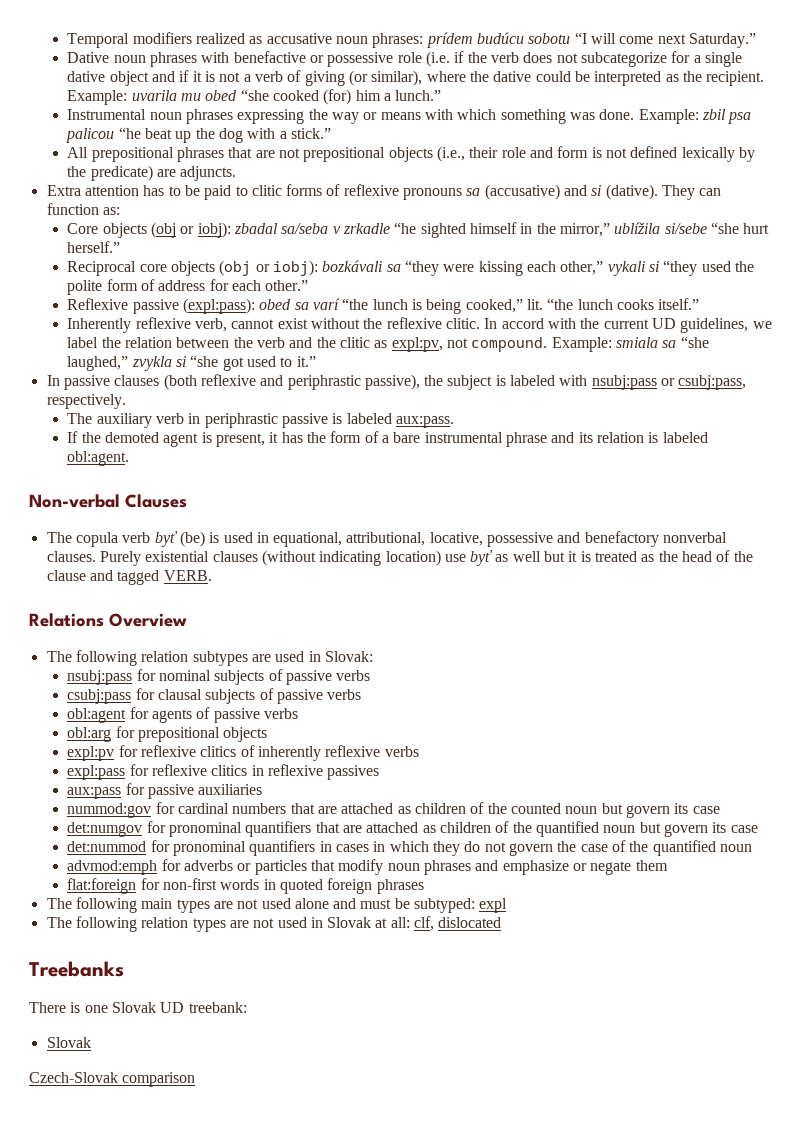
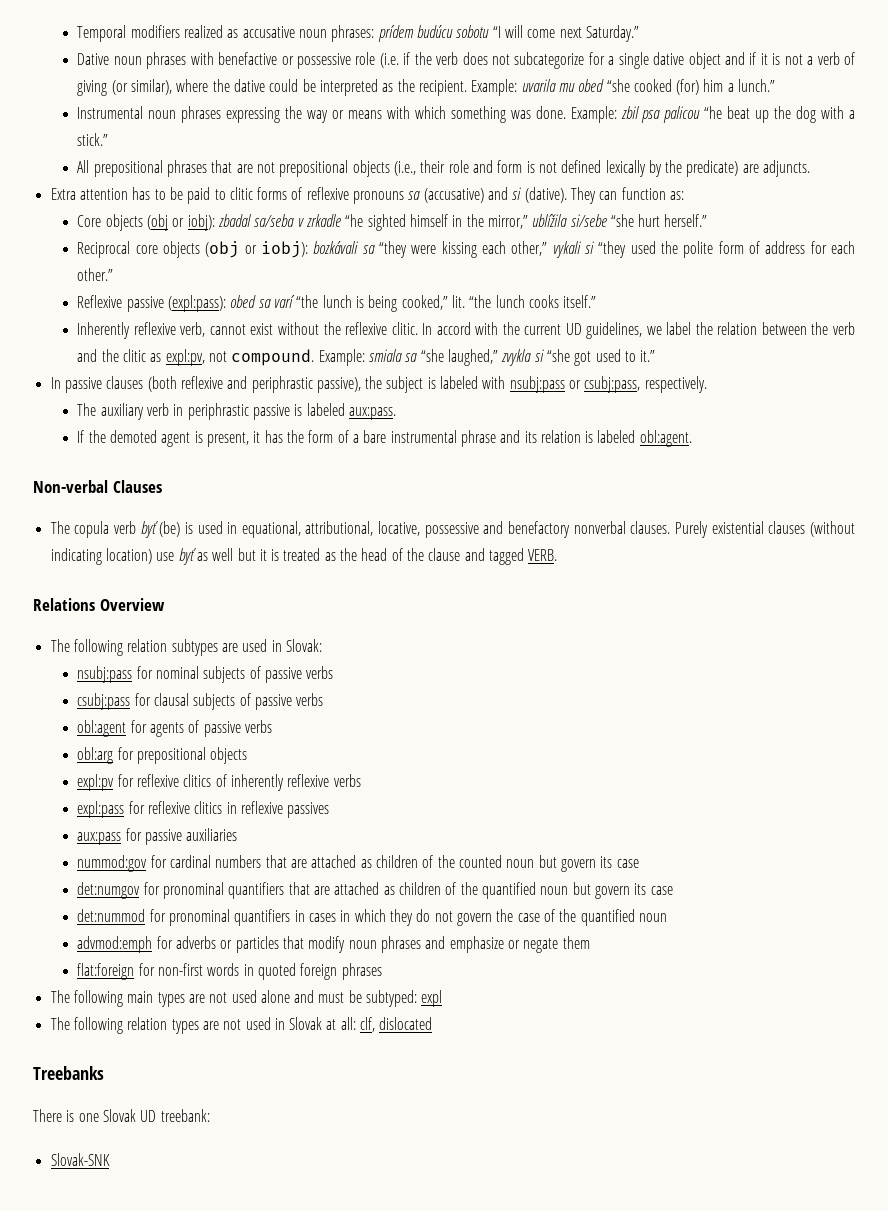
[46,1037,91,1048] [29,1072,196,1087] Slovak // Czech-Slovak comparison -> [50,1153,110,1166] Slovak-SNK

